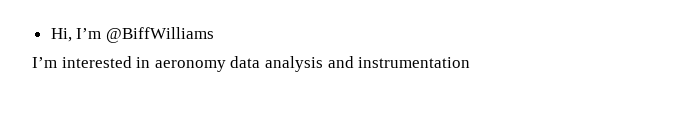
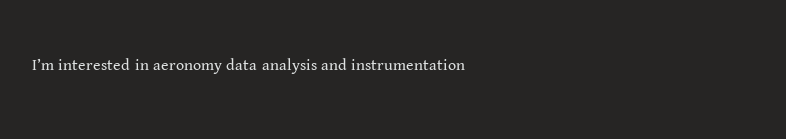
[50,27,214,43] Hi, I’m @BiffWilliams // -> (32, 64) none

